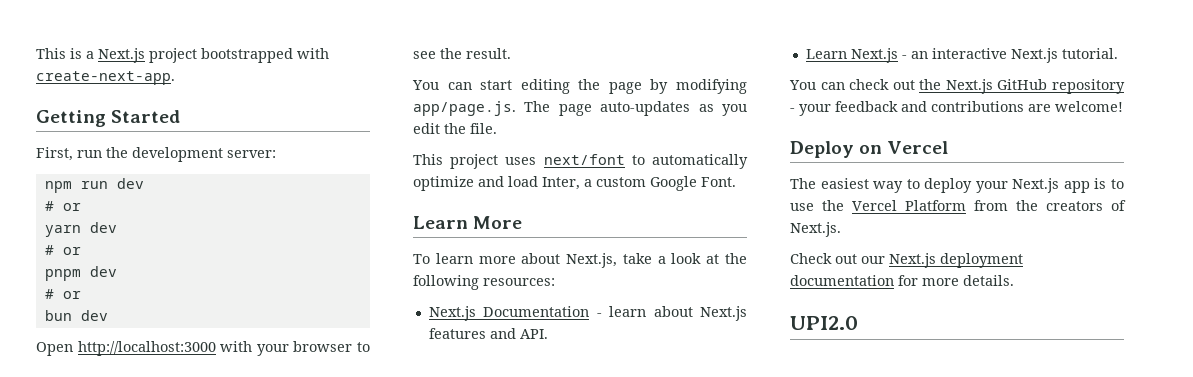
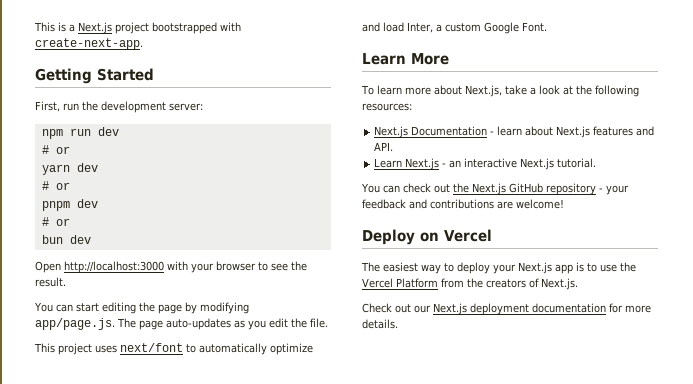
[790,316,858,330] // UPI2.0 -> (398, 324) none

